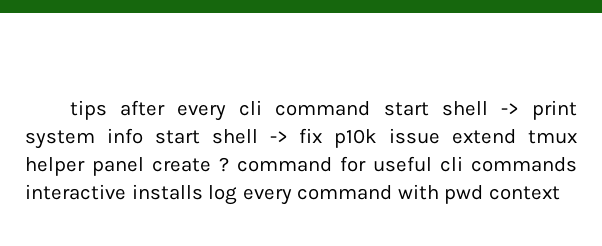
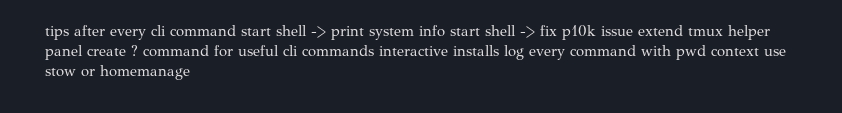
(560, 193) none -> [764,49,786,56] [45,65,190,80] use stow or homemanage

